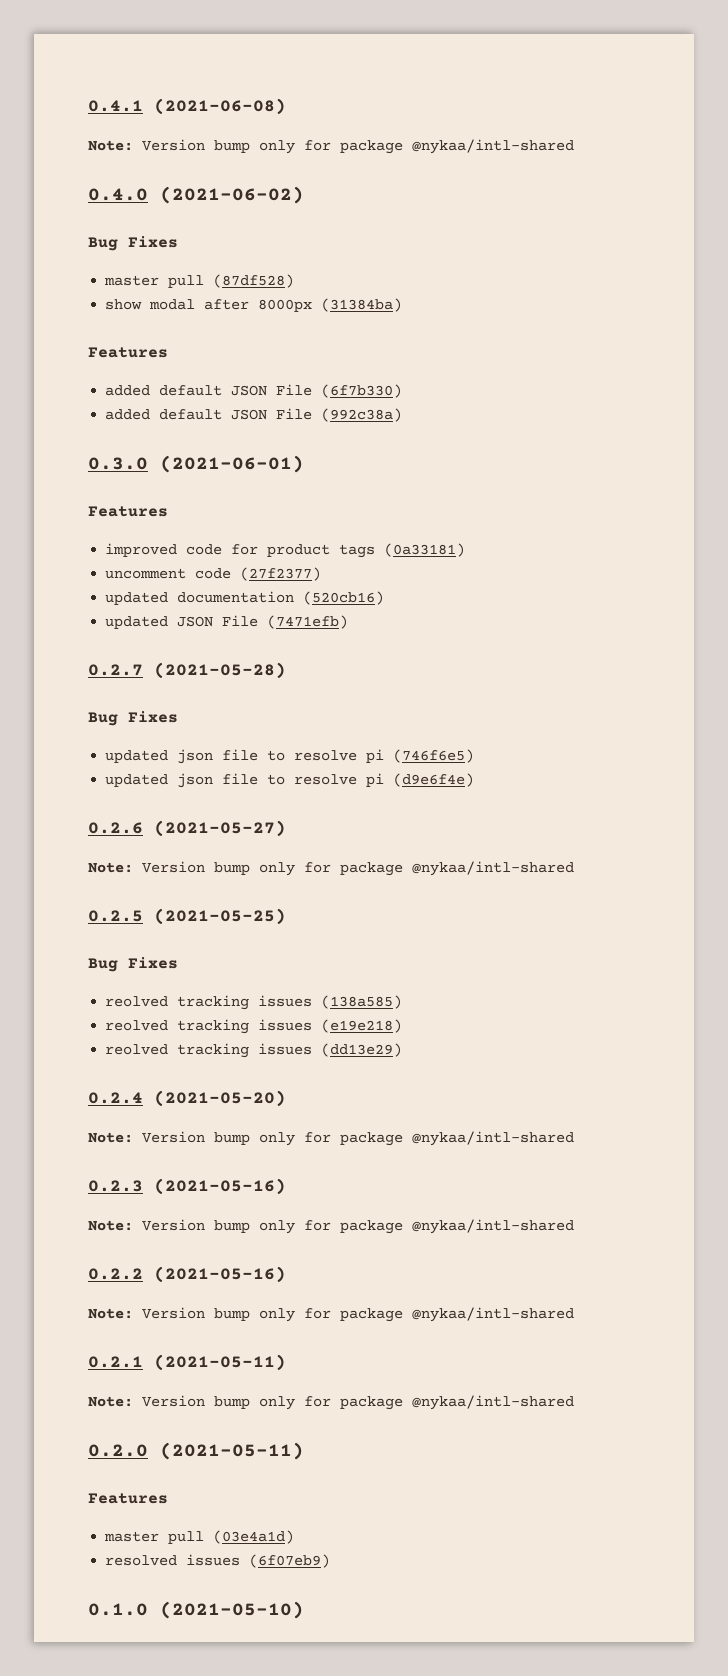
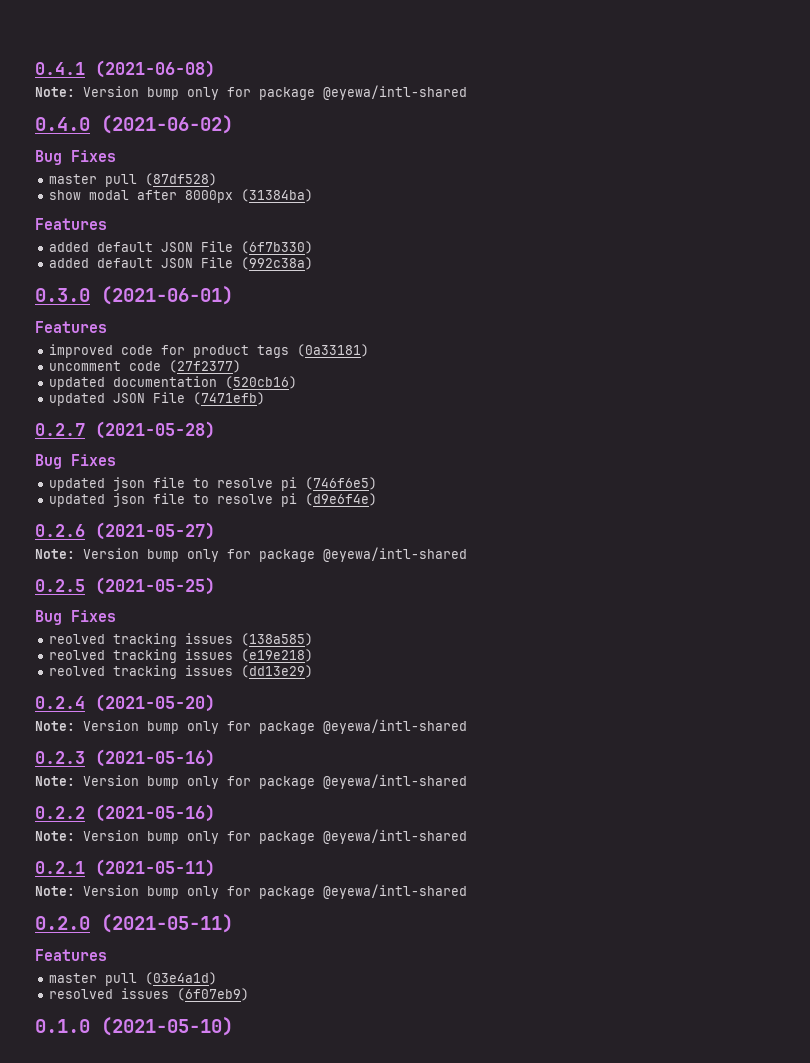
[412,139,574,154] @nykaa/intl-shared -> [323,85,467,100] @eyewa/intl-shared
[412,861,574,876] @nykaa/intl-shared -> [323,547,467,562] @eyewa/intl-shared
[412,1131,574,1146] @nykaa/intl-shared -> [323,719,467,734] @eyewa/intl-shared
[412,1219,574,1234] @nykaa/intl-shared -> [323,774,467,789] @eyewa/intl-shared
[412,1307,574,1322] @nykaa/intl-shared -> [323,829,467,844] @eyewa/intl-shared
[412,1395,574,1410] @nykaa/intl-shared -> [323,884,467,899] @eyewa/intl-shared

